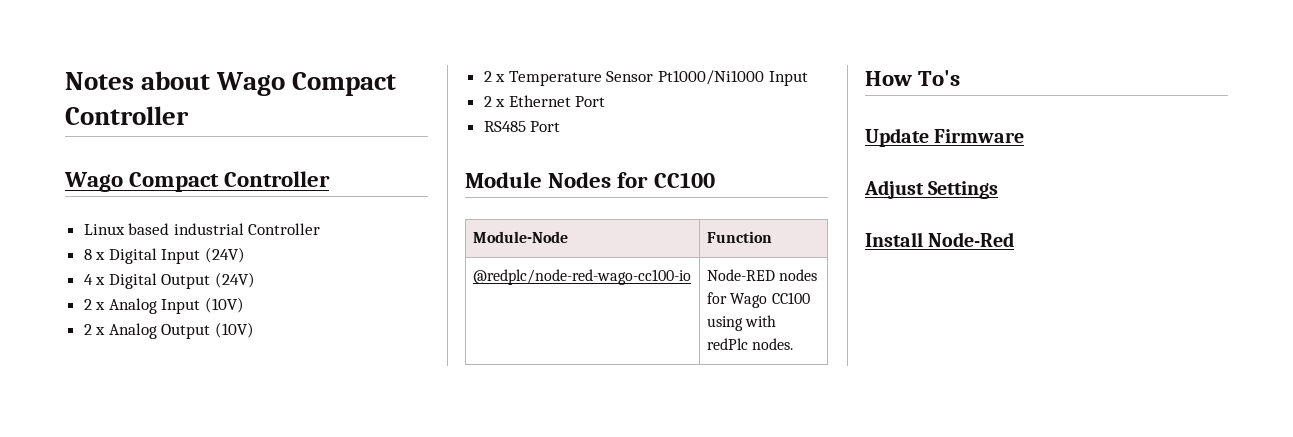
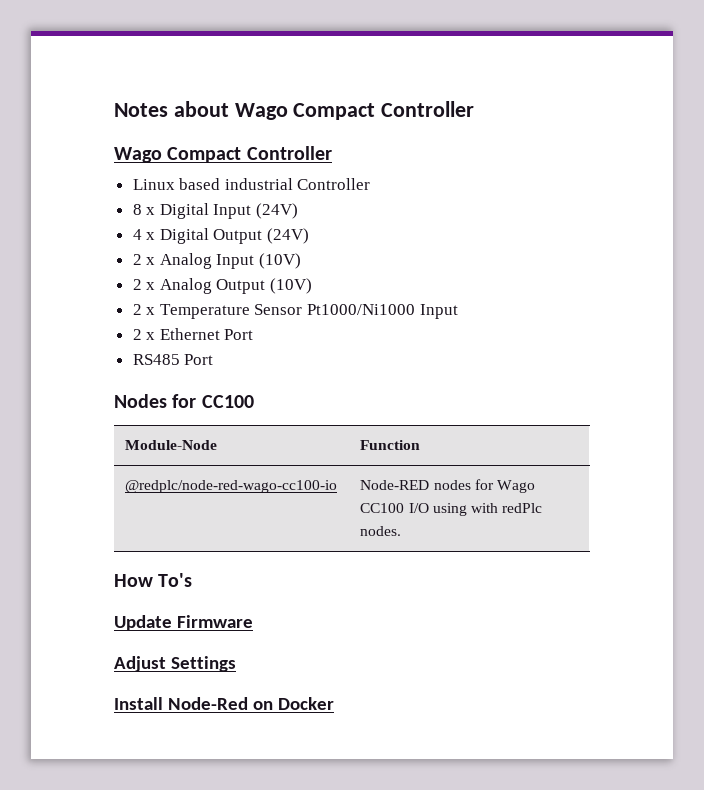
[465,172,542,188] Module -> (214, 359) none
(810, 298) none -> [408,503,429,513] I/O
(1015, 239) none -> [252,697,334,710] on Docker

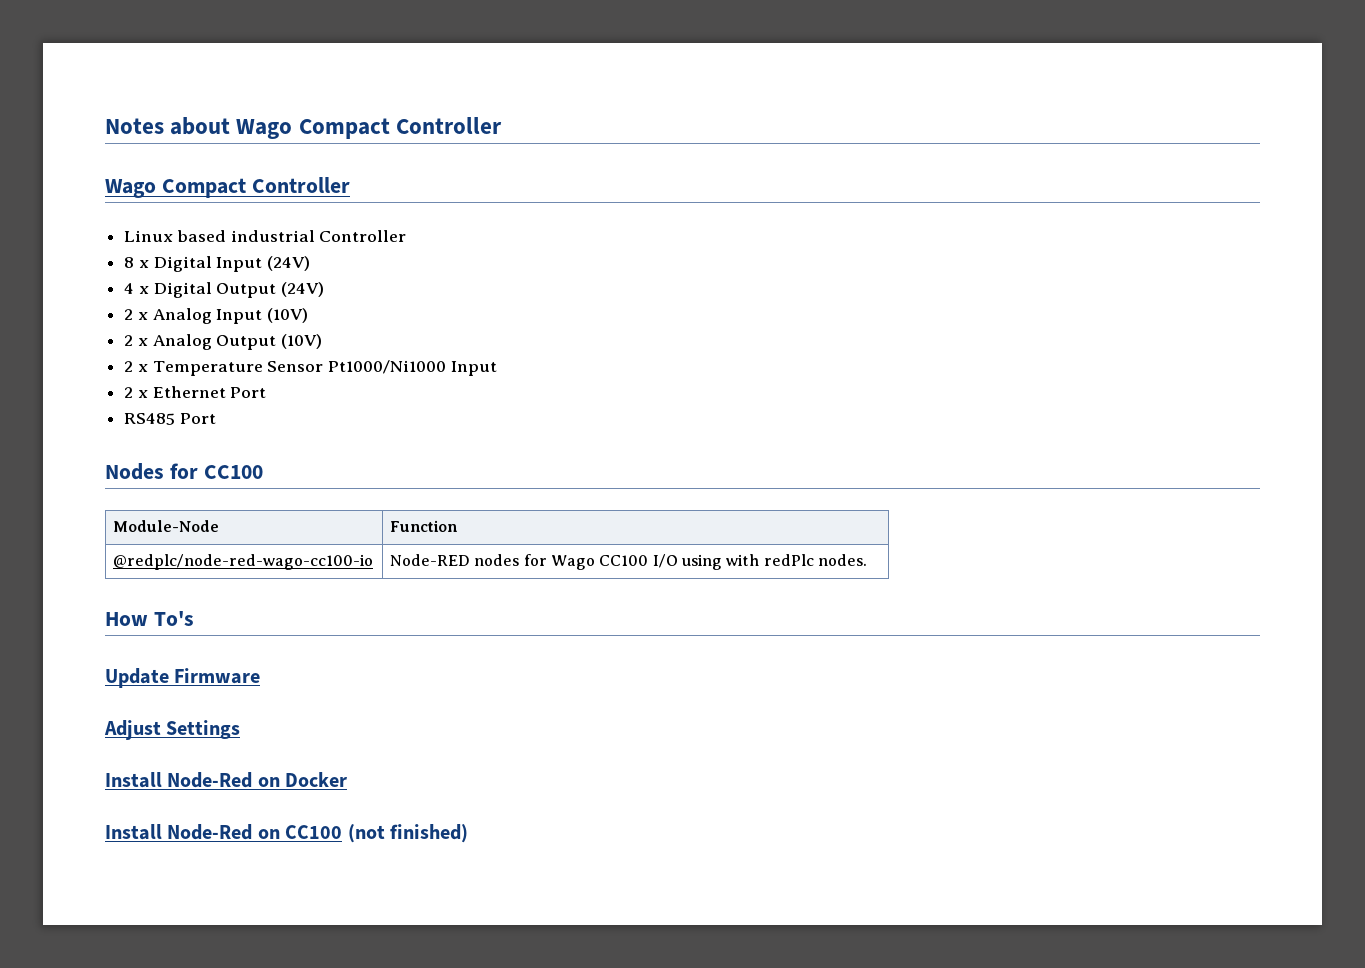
(334, 703) none -> [105,824,468,843] // Install Node-Red on CC100 (not finished)

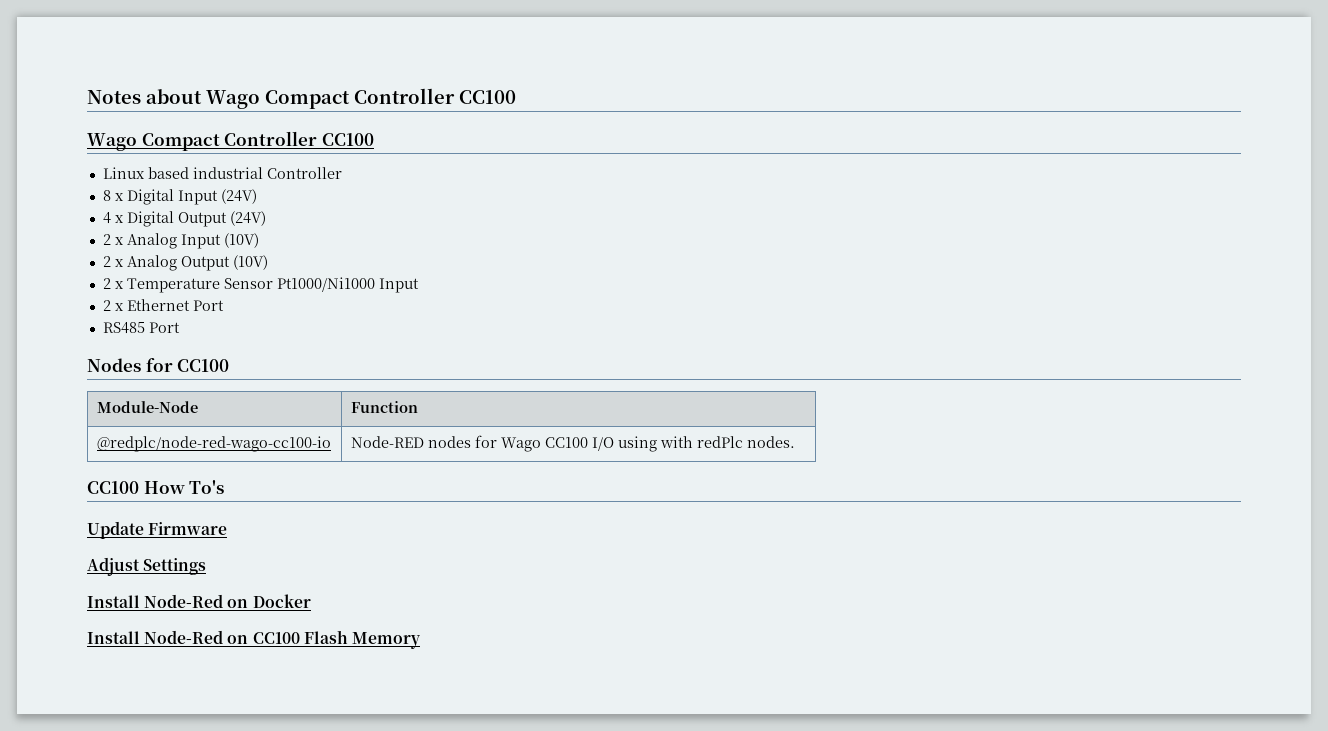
[105,177,350,198] // Wago Compact Controller -> [459,90,516,104] [87,131,374,151] CC100 // Wago Compact Controller CC100
(868, 560) none -> [87,481,139,494] CC100
[347,824,468,843] (not finished) -> [303,630,420,649] Flash Memory

